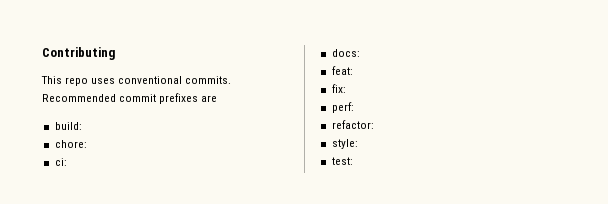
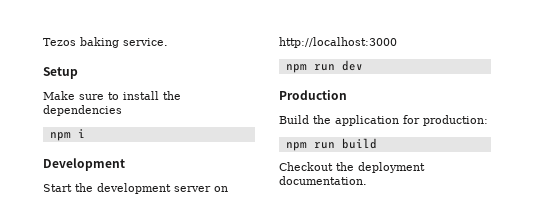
[42,47,115,60] [41,76,232,86] [42,93,218,104] [54,122,82,130] [54,140,87,148] [54,158,67,166] [331,49,360,57] [331,66,353,75] [331,84,346,93] [331,102,354,113] [331,120,374,129] [331,139,358,149] [331,157,353,165] Contributing // This repo uses conventional commits. Recommended commit prefixes are // build: // chore: // ci: // docs: // feat: // fix: // perf: // refactor: // style: // test: -> [43,37,168,48] [43,67,78,79] [43,91,181,100] [43,105,122,116] [49,129,85,141] [43,158,125,171] [43,183,228,194] [279,37,397,48] [285,60,363,73] [279,90,347,100] [279,115,488,126] [285,138,377,151] [279,162,425,173] [279,176,367,185] Tezos baking service. // Setup // Make sure to install the dependencies // npm i // Development // Start the development server on http://localhost:3000 // npm run dev // Production // Build the application for production: // npm run build // Checkout the deployment documentation.

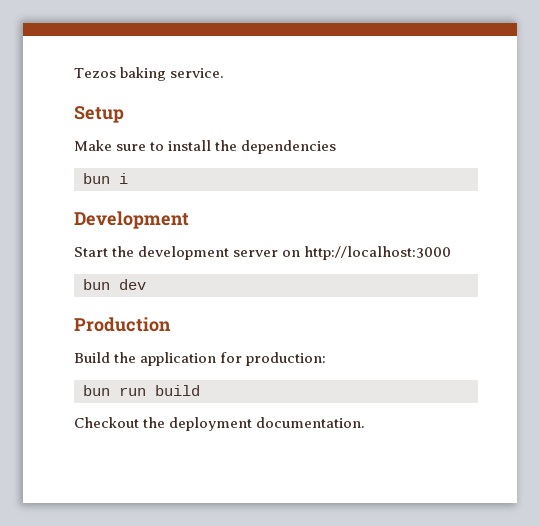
[49,132,71,141] npm -> [83,173,110,184] bun
[285,64,335,73] npm run -> [83,279,110,290] bun
[285,142,307,151] npm -> [83,385,110,396] bun

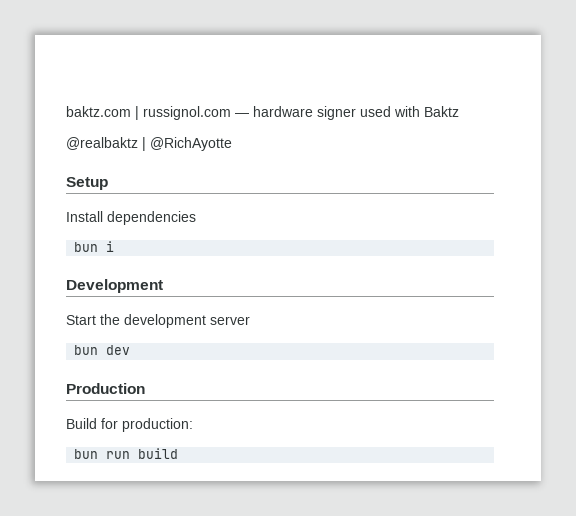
[74,67,225,81] [74,106,124,123] [74,140,238,151] Tezos baking service. // Setup // Make sure to install the -> [66,106,459,120] [66,137,232,151] [66,177,108,190] [66,211,103,222] baktz.com | russignol.com — hardware signer used with Baktz // @realbaktz | @RichAyotte // Setup // Install
[282,246,452,260] on http://localhost:3000 -> (250, 320) none
[114,352,217,366] the application -> (97, 423) none
[74,417,366,431] // Checkout the deployment documentation. -> (179, 453) none

